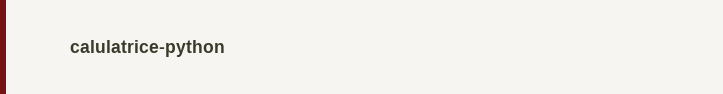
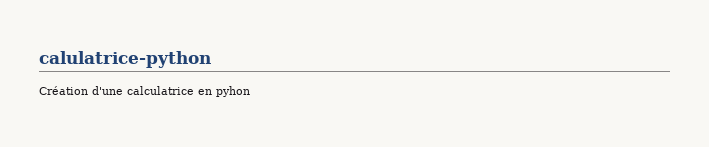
(225, 48) none -> [39,86,250,97] // Création d'une calculatrice en pyhon

